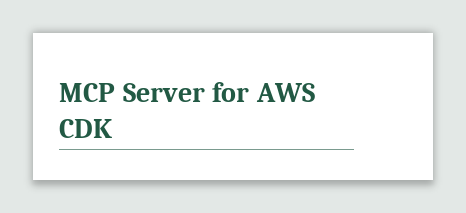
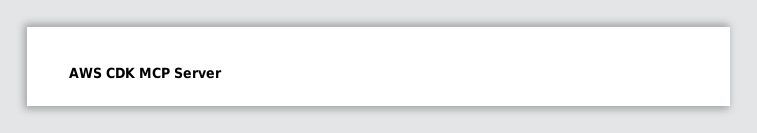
[59,82,315,102] [59,119,113,138] MCP Server for AWS CDK -> [69,67,222,79] AWS CDK MCP Server

